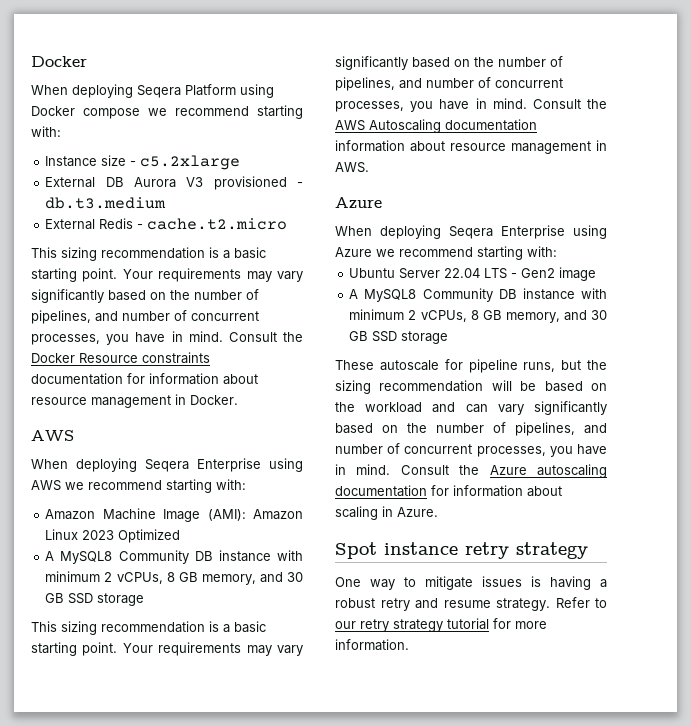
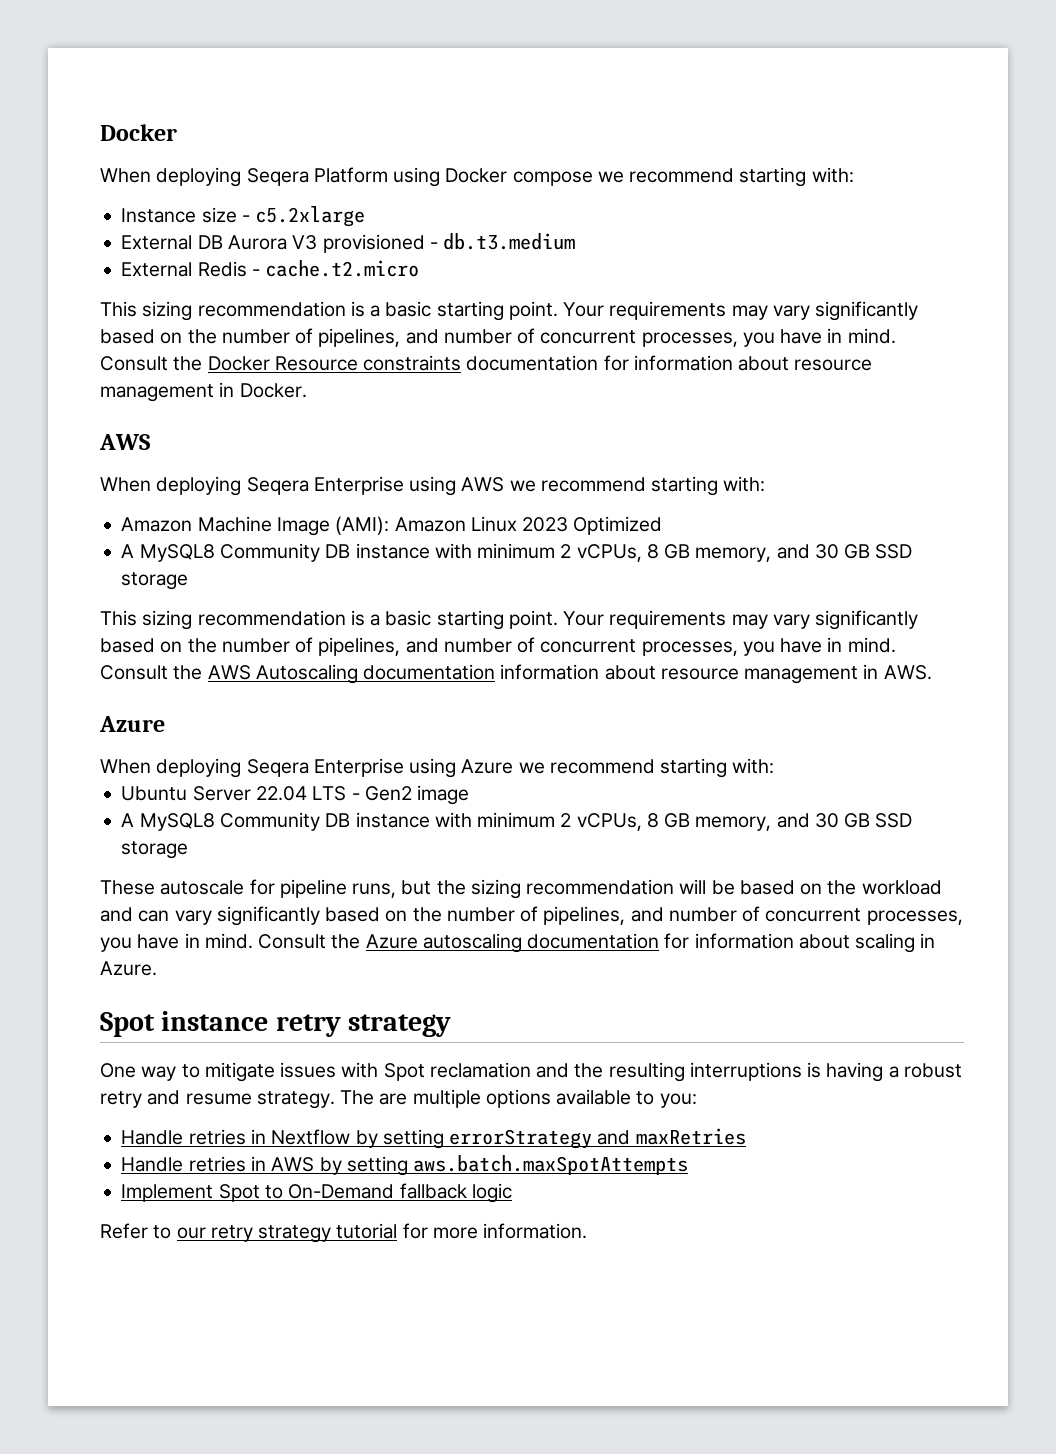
(522, 581) none -> [341,1062,802,1082] with Spot reclamation and the resulting interruptions
(550, 604) none -> [340,1089,697,1108] [121,1128,746,1149] [121,1155,689,1176] [121,1183,512,1203] The are multiple options available to you: // Handle retries in Nextflow by setting errorStrategy and maxRetries // Handle retries in AWS by setting aws.batch.maxSpotAttempts // Implement Spot to On-Demand fallback logic //

